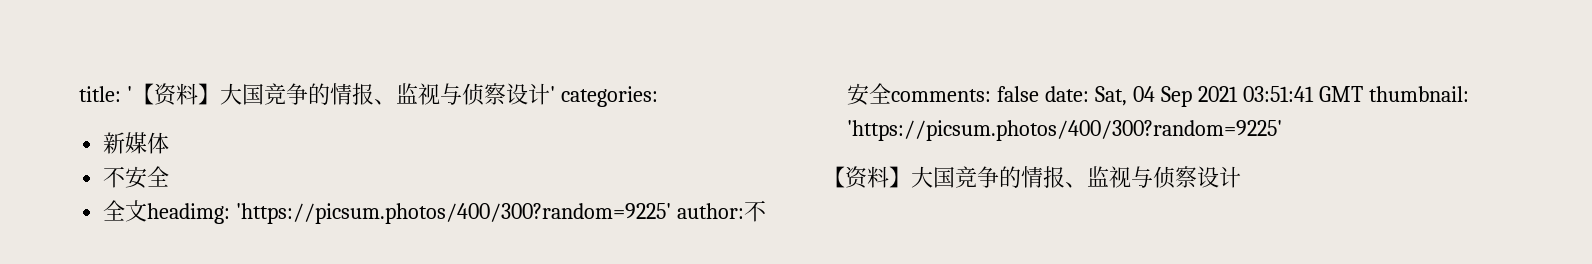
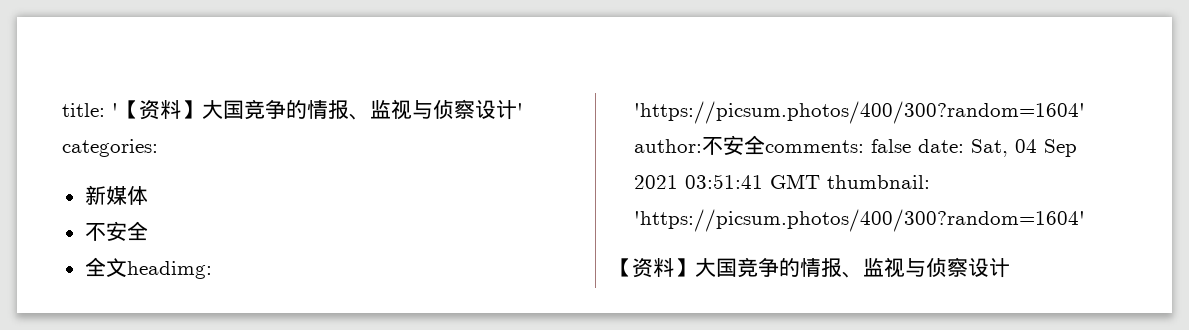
[236,203,672,224] 'https://picsum.photos/400/300?random=9225' -> [633,101,1085,124] 'https://picsum.photos/400/300?random=1604'
[847,120,1283,141] 'https://picsum.photos/400/300?random=9225' -> [633,209,1085,232] 'https://picsum.photos/400/300?random=1604'

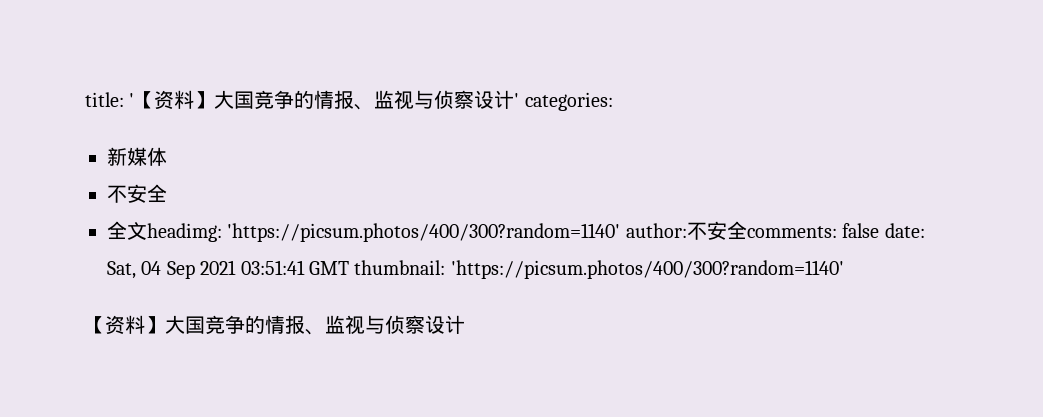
[633,101,1085,124] 'https://picsum.photos/400/300?random=1604' -> [227,223,621,242] 'https://picsum.photos/400/300?random=1140'
[633,209,1085,232] 'https://picsum.photos/400/300?random=1604' -> [450,260,844,279] 'https://picsum.photos/400/300?random=1140'

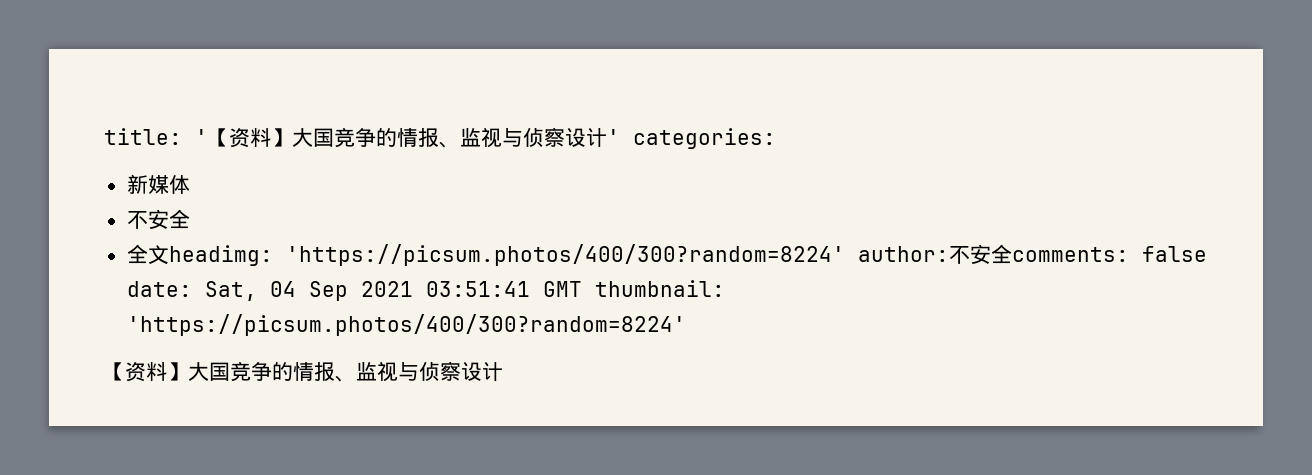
[227,223,621,242] 'https://picsum.photos/400/300?random=1140' -> [285,244,845,266] 'https://picsum.photos/400/300?random=8224'
[450,260,844,279] 'https://picsum.photos/400/300?random=1140' -> [126,314,686,336] 'https://picsum.photos/400/300?random=8224'

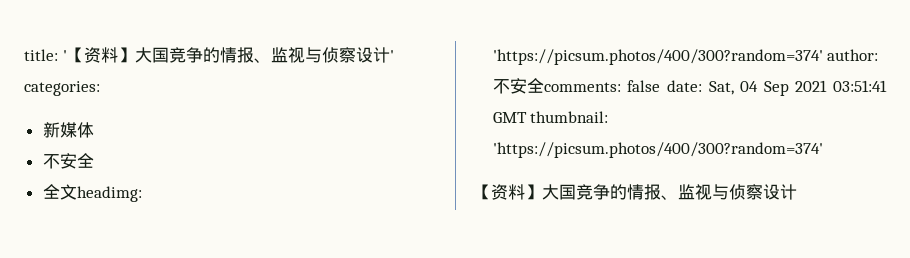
[285,244,845,266] 'https://picsum.photos/400/300?random=8224' -> [492,49,823,65] 'https://picsum.photos/400/300?random=374'
[126,314,686,336] 'https://picsum.photos/400/300?random=8224' -> [492,142,823,158] 'https://picsum.photos/400/300?random=374'

